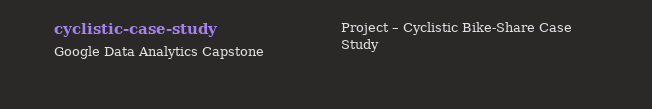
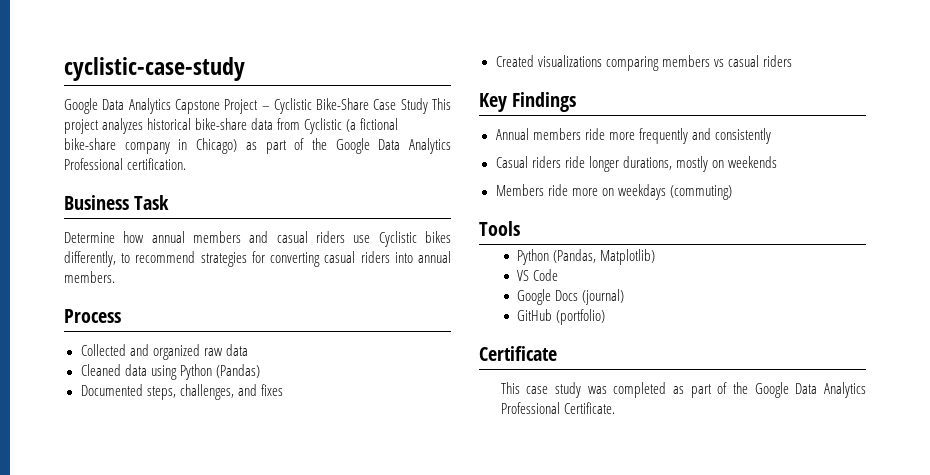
(379, 45) none -> [432,98,452,110] [64,118,399,134] [64,138,451,154] [64,158,187,170] [64,195,170,210] [64,231,451,247] [64,251,452,267] [64,271,115,283] [64,309,121,323] [80,344,248,360] [80,364,260,380] [80,384,283,400] [495,55,792,71] [479,92,577,112] [495,128,771,144] [495,156,777,172] [495,184,732,200] [479,221,520,236] [517,249,656,265] [517,269,559,281] [517,289,625,305] [517,309,606,325] [479,346,557,361] [500,382,866,398] [500,402,615,414] This project analyzes historical bike-share data from Cyclistic (a fictional bike-share company in Chicago) as part of the Google Data Analytics Professional certification. // Business Task // Determine how annual members and casual riders use Cyclistic bikes differently, to recommend strategies for converting casual riders into annual members. // Process // Collected and organized raw data // Cleaned data using Python (Pandas) // Documented steps, challenges, and fixes // Created visualizations comparing members vs casual riders // Key Findings // Annual members ride more frequently and consistently // Casual riders ride longer durations, mostly on weekends // Members ride more on weekdays (commuting) // Tools // Python (Pandas, Matplotlib) // VS Code // Google Docs (journal) // GitHub (portfolio) // Certificate // This case study was completed as part of the Google Data Analytics Professional Certificate.

